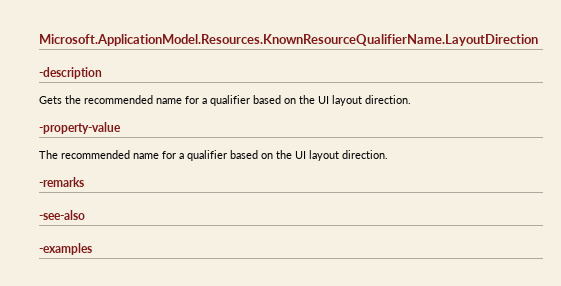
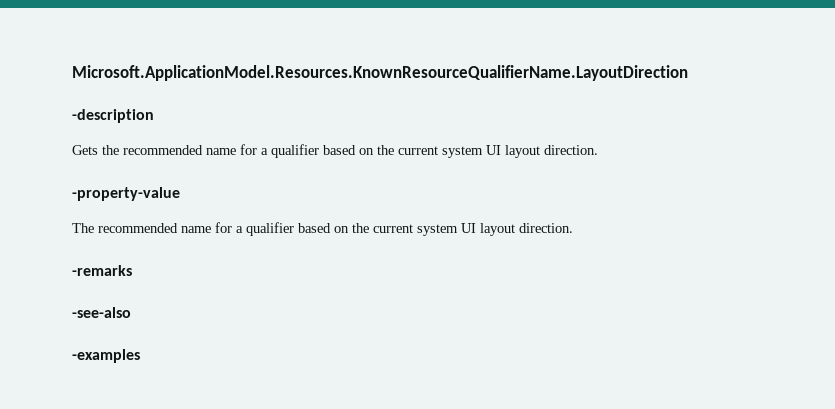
(315, 99) none -> [398,146,483,158] current system
(292, 154) none -> [373,224,458,236] current system

